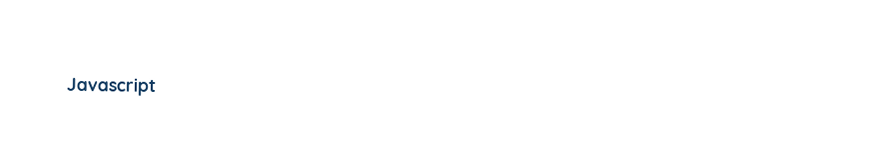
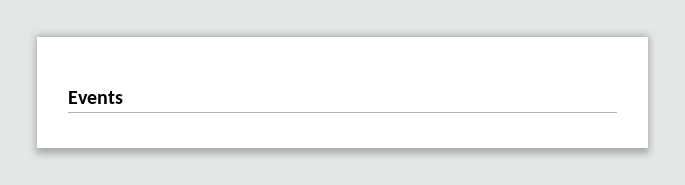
[66,76,156,97] Javascript -> [68,91,123,104] Events

